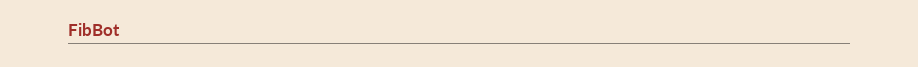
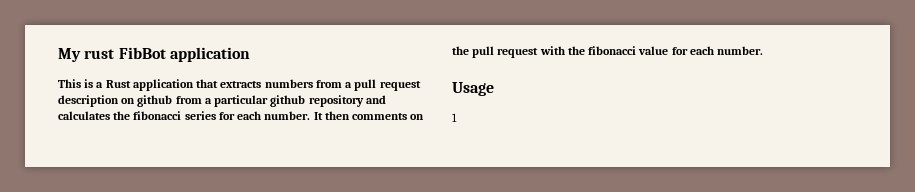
[68,23,120,36] FibBot -> [58,47,250,62] [58,79,421,91] [58,95,386,107] [58,111,425,120] [452,46,764,58] [452,82,494,96] [452,113,457,122] My rust FibBot application // This is a Rust application that extracts numbers from a pull request description on github from a particular github repository and calculates the fibonacci series for each number. It then comments on the pull request with the fibonacci value for each number. // Usage // 1

